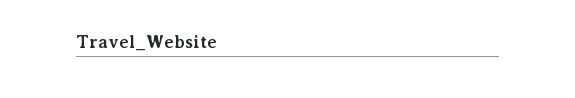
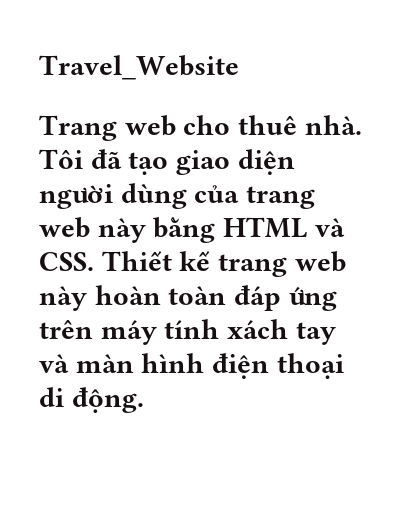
(217, 43) none -> [39,115,362,141] [39,149,295,175] [39,183,316,209] [39,217,345,243] [39,251,346,277] [39,285,337,311] [39,319,336,345] [39,353,344,379] [39,387,144,413] // Trang web cho thuê nhà. Tôi đã tạo giao diện người dùng của trang web này bằng HTML và CSS. Thiết kế trang web này hoàn toàn đáp ứng trên máy tính xách tay và màn hình điện thoại di động.

